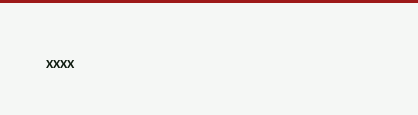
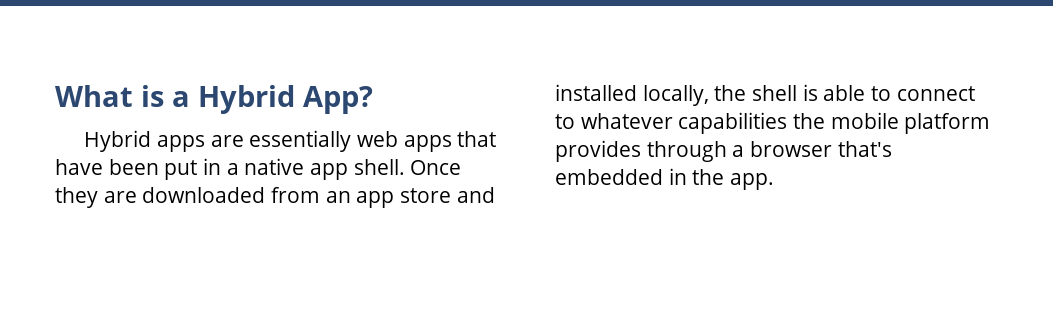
[46,60,75,68] xxxx -> [55,85,373,114] [84,130,497,152] [55,158,462,180] [55,187,495,208] [555,84,975,106] [555,112,991,134] [555,140,892,162] [555,168,775,190] What is a Hybrid App? // Hybrid apps are essentially web apps that have been put in a native app shell. Once they are downloaded from an app store and installed locally, the shell is able to connect to whatever capabilities the mobile platform provides through a browser that's embedded in the app.

